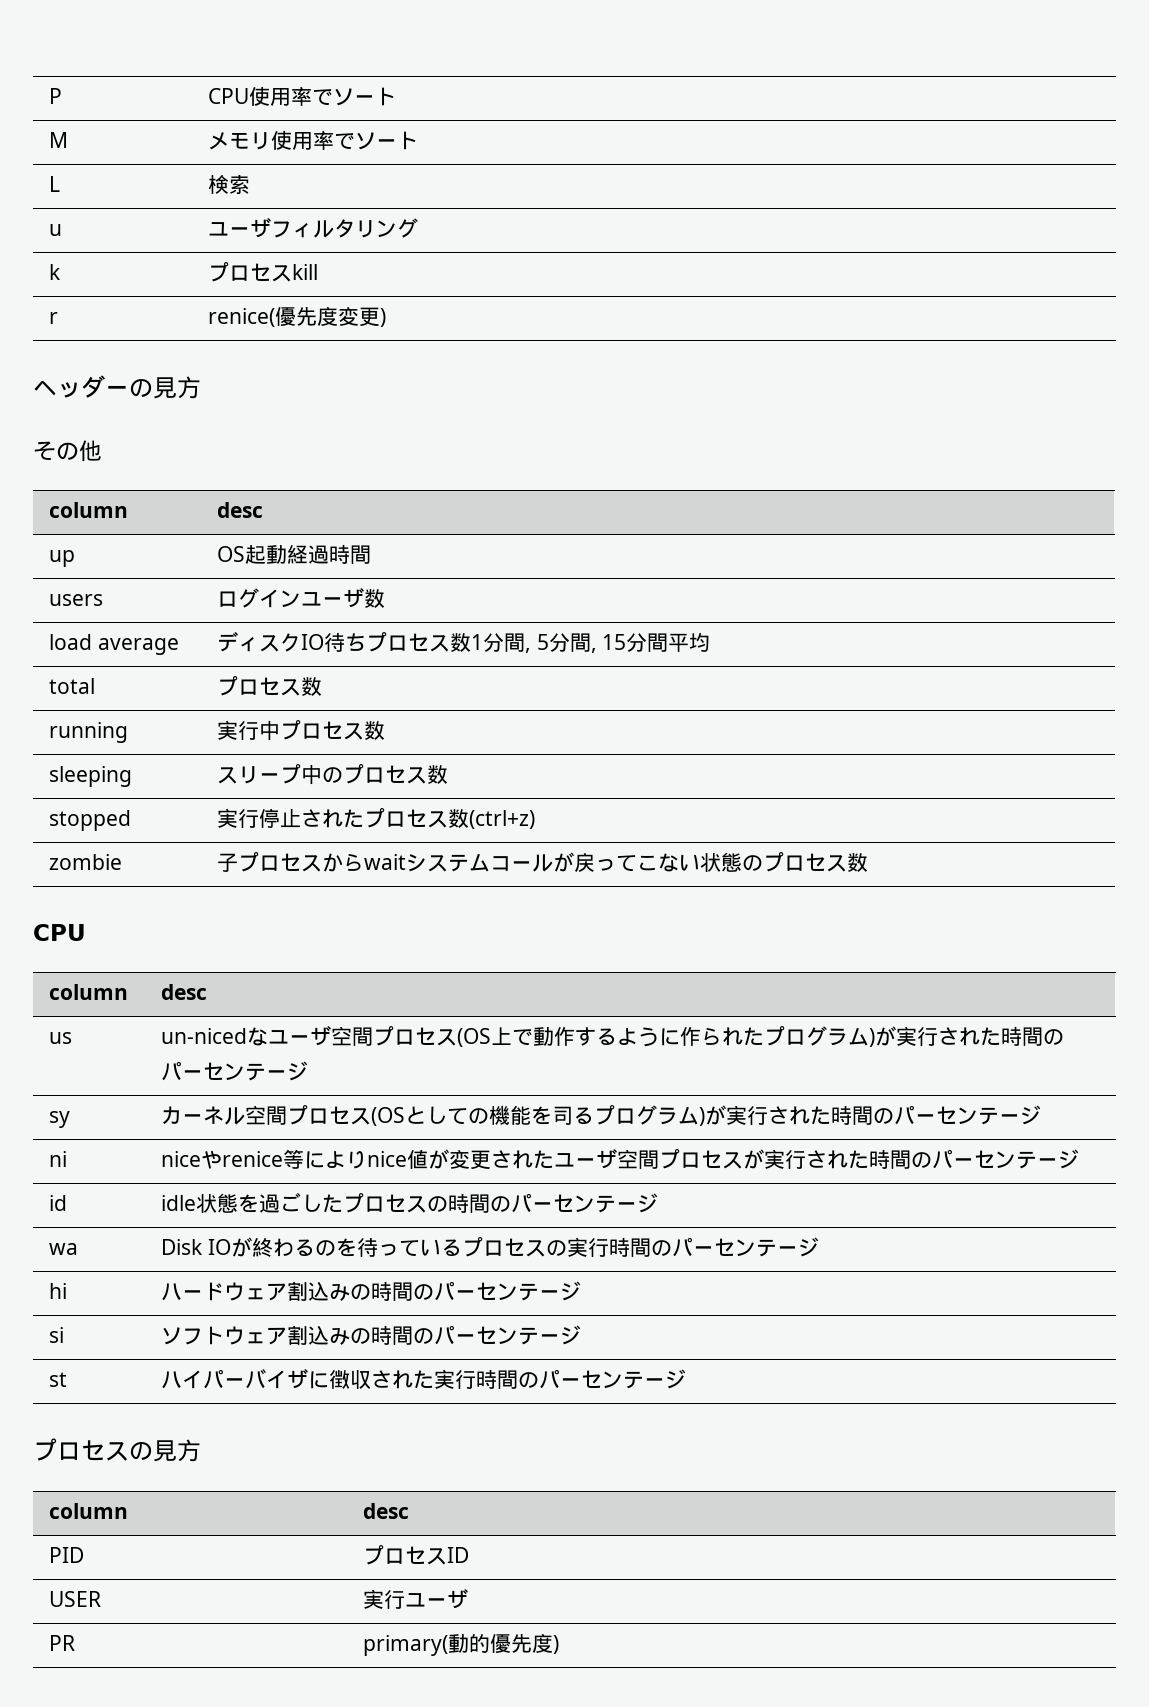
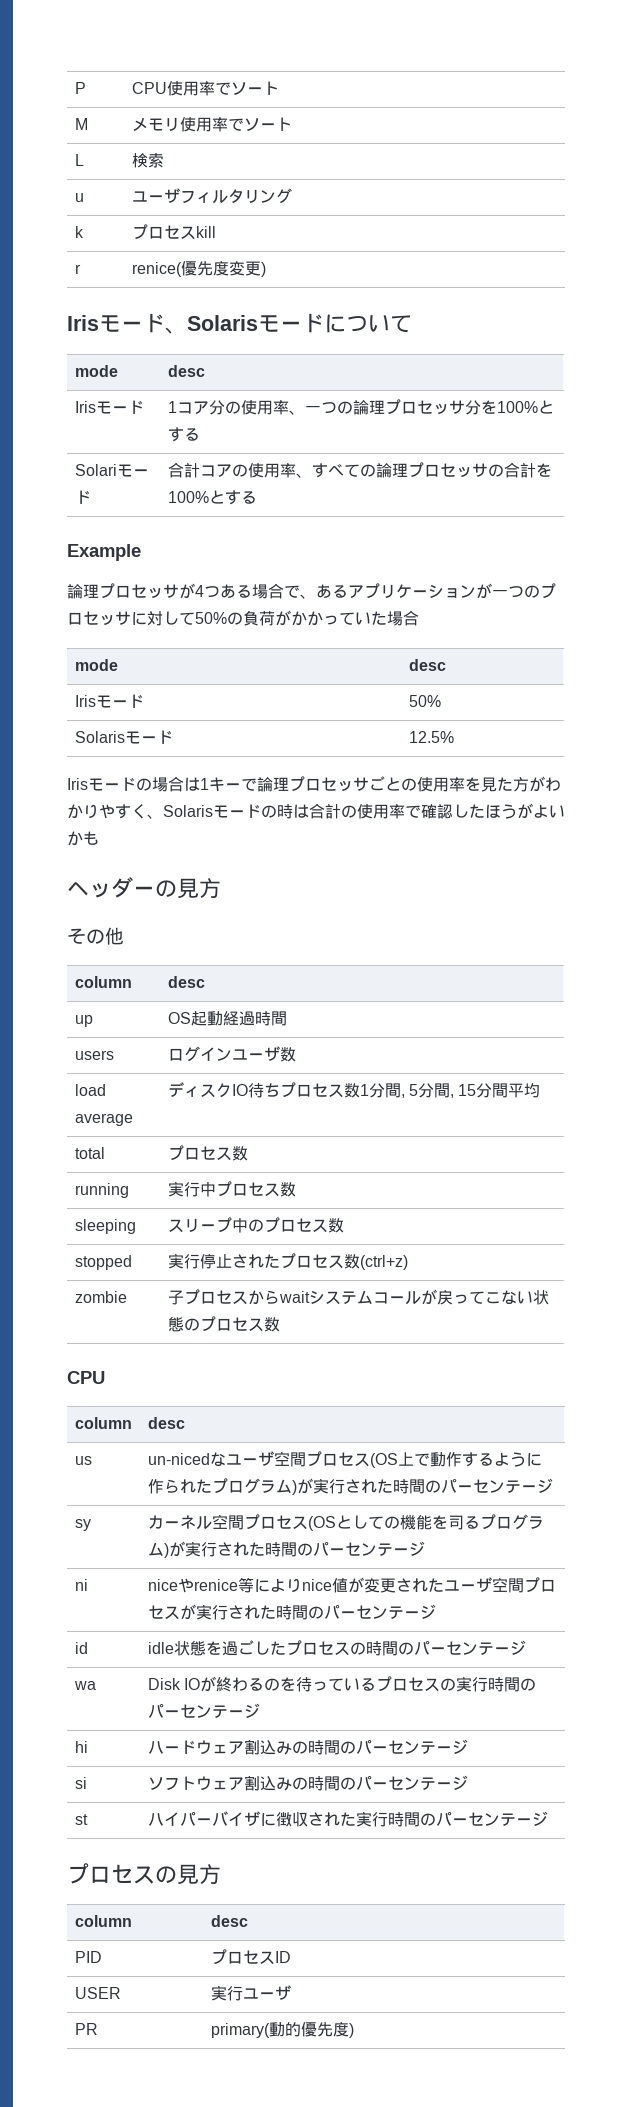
(387, 317) none -> [67,313,412,334] [74,365,118,377] [167,365,205,377] [74,400,144,414] [167,399,554,415] [167,427,200,442] [74,464,149,477] [74,490,91,504] [167,462,552,478] [167,490,257,505] [67,544,141,561] [67,583,556,599] [67,610,419,626] [74,659,118,671] [408,659,446,671] [74,694,144,708] [408,695,441,707] [74,730,173,744] [408,731,454,743] [67,776,561,792] [67,803,565,819] [67,831,99,846] // Irisモード、Solarisモードについて // mode | desc // Irisモード | 1コア分の使用率、一つの論理プロセッサ分を100%とする // Solariモード | 合計コアの使用率、すべての論理プロセッサの合計を100%とする // Example // 論理プロセッサが4つある場合で、あるアプリケーションが一つのプロセッサに対して50%の負荷がかかっていた場合 // mode | desc // Irisモード | 50% // Solarisモード | 12.5% // Irisモードの場合は1キーで論理プロセッサごとの使用率を見た方がわかりやすく、Solarisモードの時は合計の使用率で確認したほうがよいかも

